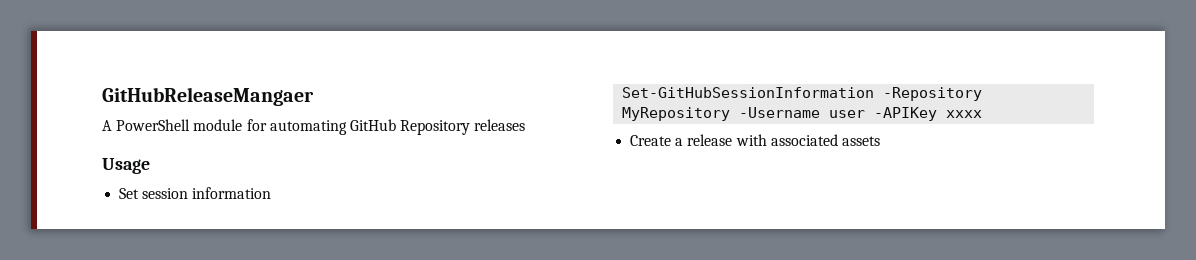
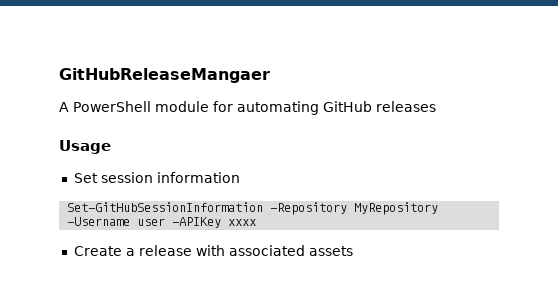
[400,120,471,135] Repository -> (372, 106) none

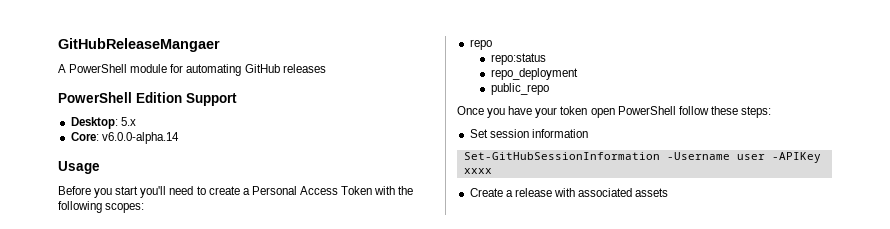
[59,140,111,154] Usage -> [58,92,237,106] [70,117,136,129] [70,132,179,144] [58,161,100,174] [58,186,414,198] [58,201,145,213] [469,39,492,50] [490,53,546,65] [490,68,578,80] [490,83,549,95] [457,106,771,118] PowerShell Edition Support // Desktop: 5.x // Core: v6.0.0-alpha.14 // Usage // Before you start you'll need to create a Personal Access Token with the following scopes: // repo // repo:status // repo_deployment // public_repo // Once you have your token open PowerShell follow these steps:
[270,202,439,215] -Repository MyRepository -> (660, 156) none

